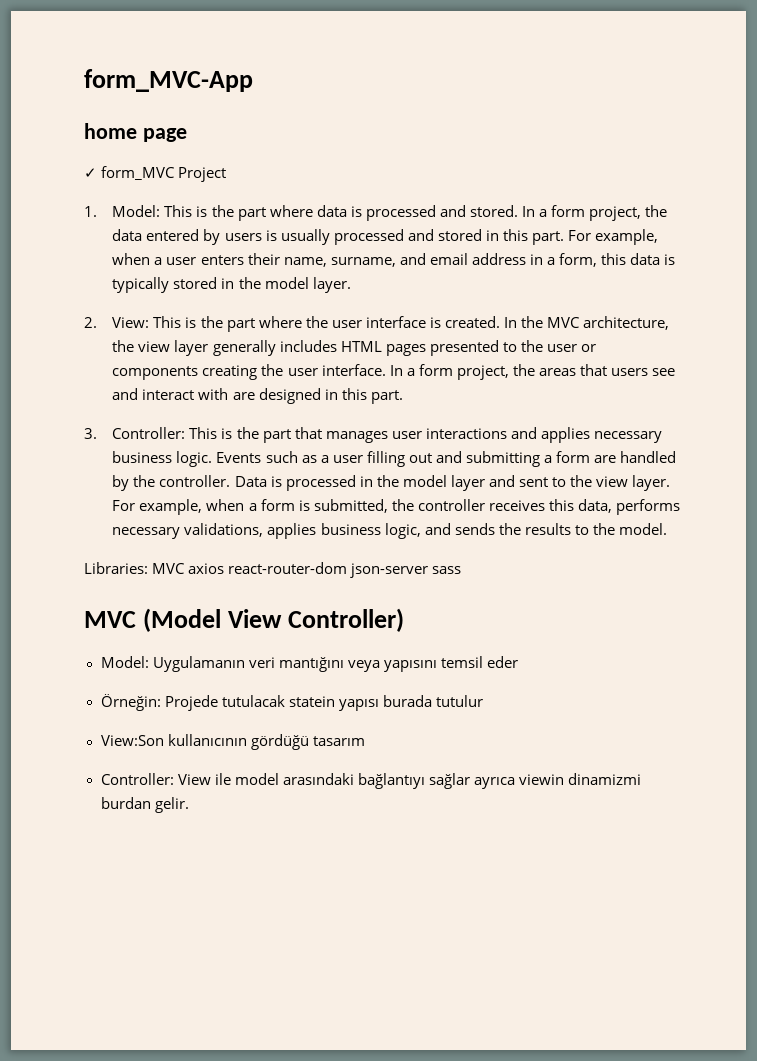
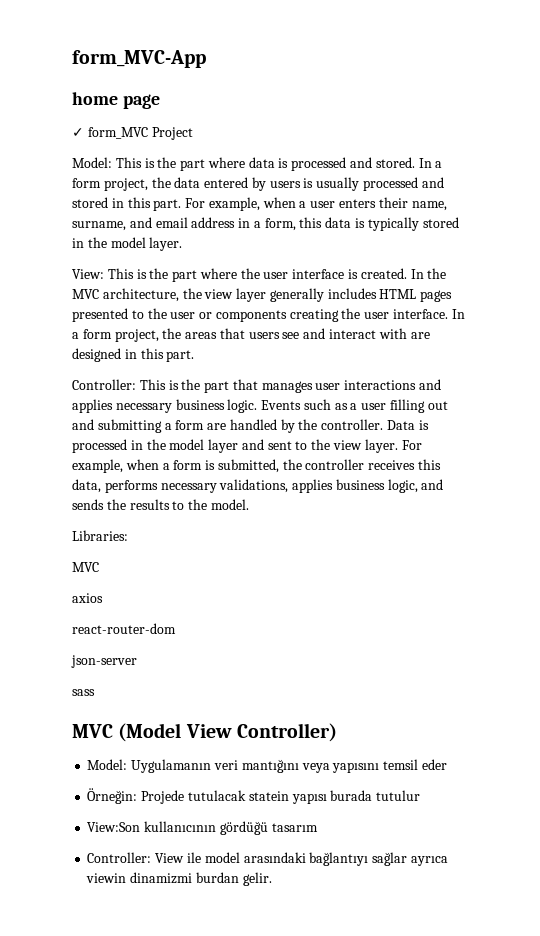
[84,206,97,217] 1. -> (193, 133) none
[84,317,97,328] 2. -> (183, 244) none
[84,428,97,439] 3. -> (195, 356) none
[152,563,186,574] MVC -> [72,562,99,572] // MVC //
(225, 568) none -> (103, 598) //
(348, 568) none -> (176, 628) //
(429, 570) none -> (137, 661) //

